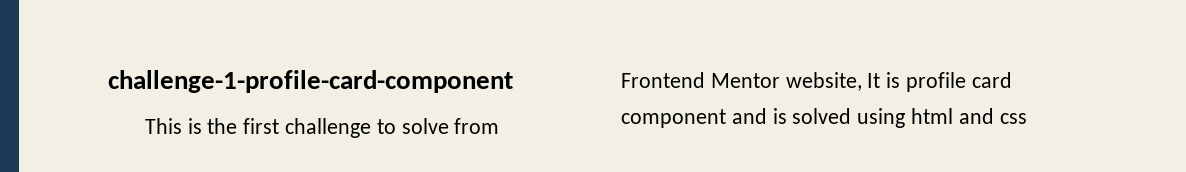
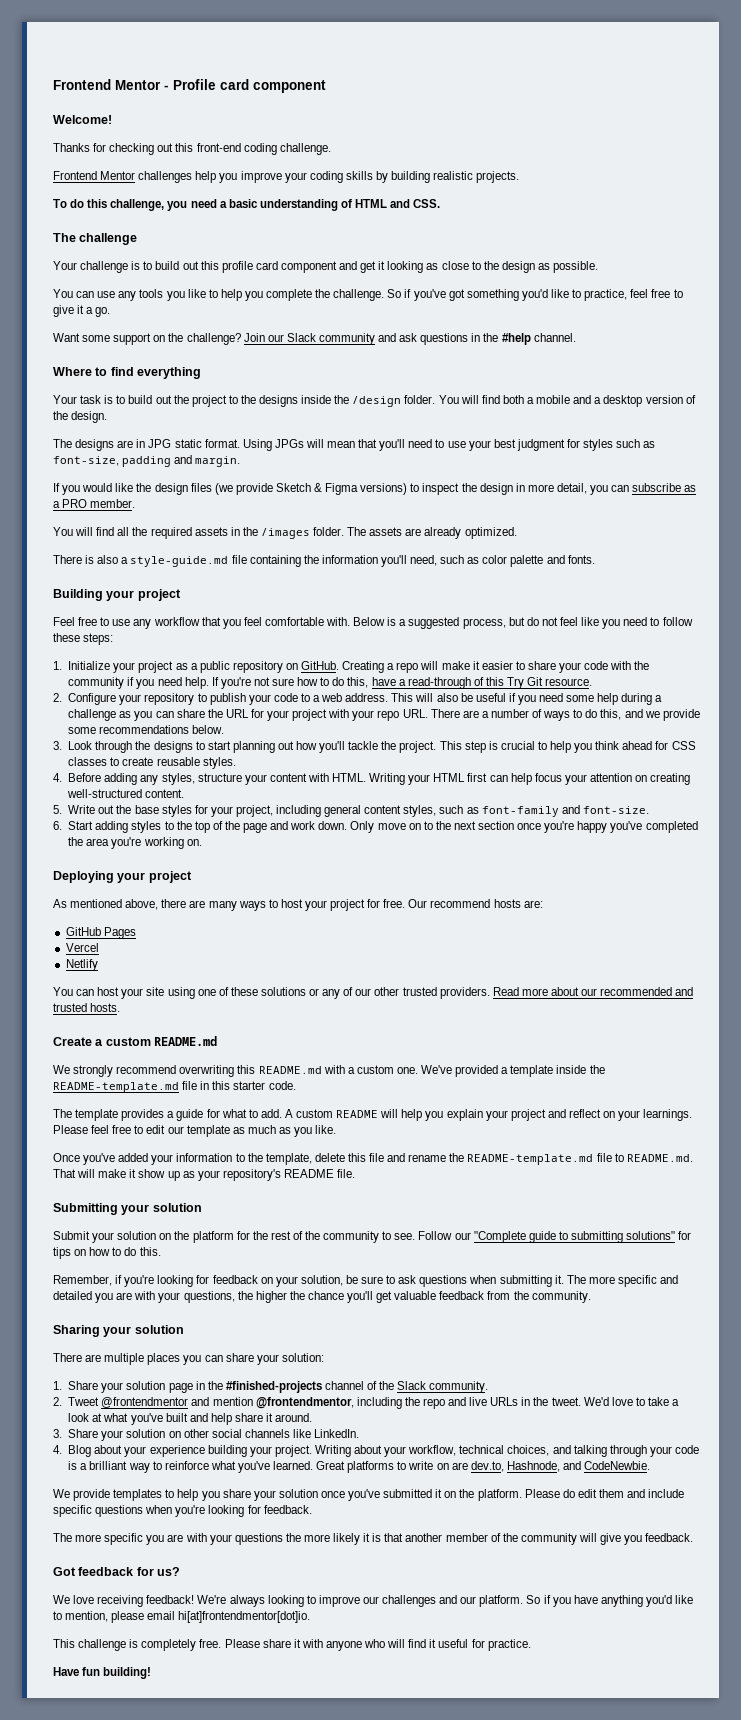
[108,70,513,93] [144,118,500,138] [621,72,1012,92] [621,108,1027,128] challenge-1-profile-card-component // This is the first challenge to solve from Frontend Mentor website, It is profile card component and is solved using html and css -> [53,79,326,93] [53,115,112,124] [53,143,331,155] [53,171,520,183] [53,199,441,211] [53,233,138,245] [53,261,599,273] [53,289,683,301] [53,305,111,317] [53,333,576,345] [53,367,202,379] [53,395,696,407] [53,411,108,423] [53,439,656,451] [53,455,241,467] [53,483,697,495] [53,499,136,508] [53,527,517,539] [53,555,595,567] [53,589,181,601] [53,617,693,629] [53,633,114,645] [53,661,650,673] [68,677,593,689] [53,693,663,705] [68,709,700,721] [68,725,225,734] [53,741,696,753] [68,757,236,769] [53,773,691,785] [67,789,185,798] [53,805,649,817] [53,821,698,833] [68,837,202,849] [53,871,192,883] [53,899,543,911] [65,927,136,939] [65,943,99,952] [65,959,98,971] [53,987,694,999] [53,1003,121,1012] [53,1036,218,1046] [53,1065,605,1077] [53,1081,296,1093] [53,1109,693,1121] [53,1125,337,1137] [53,1153,693,1165] [53,1169,356,1181] [53,1203,202,1215] [53,1231,692,1243] [53,1247,161,1259] [53,1275,679,1287] [53,1291,591,1303] [53,1325,184,1337] [53,1353,324,1365] [53,1381,489,1393] [53,1397,680,1409] [68,1413,313,1425] [53,1429,360,1441] [53,1445,699,1457] [68,1461,651,1473] [53,1489,685,1501] [53,1505,312,1517] [53,1533,694,1545] [53,1567,181,1576] [53,1595,694,1607] [53,1611,311,1623] [53,1639,531,1651] [53,1667,152,1679] Frontend Mentor - Profile card component // Welcome! // Thanks for checking out this front-end coding challenge. // Frontend Mentor challenges help you improve your coding skills by building realistic projects. // To do this challenge, you need a basic understanding of HTML and CSS. // The challenge // Your challenge is to build out this profile card component and get it looking as close to the design as possible. // You can use any tools you like to help you complete the challenge. So if you've got something you'd like to practice, feel free to give it a go. // Want some support on the challenge? Join our Slack community and ask questions in the #help channel. // Where to find everything // Your task is to build out the project to the designs inside the /design folder. You will find both a mobile and a desktop version of the design. // The designs are in JPG static format. Using JPGs will mean that you'll need to use your best judgment for styles such as font-size, padding and margin. // If you would like the design files (we provide Sketch & Figma versions) to inspect the design in more detail, you can subscribe as a PRO member. // You will find all the required assets in the /images folder. The assets are already optimized. // There is also a style-guide.md file containing the information you'll need, such as color palette and fonts. // Building your project // Feel free to use any workflow that you feel comfortable with. Below is a suggested process, but do not feel like you need to follow these steps: // 1. Initialize your project as a public repository on GitHub. Creating a repo will make it easier to share your code with the community if you need help. If you're not sure how to do this, have a read-through of this Try Git resource. // 2. Configure your repository to publish your code to a web address. This will also be useful if you need some help during a challenge as you can share the URL for your project with your repo URL. There are a number of ways to do this, and we provide some recommendations below. // 3. Look through the designs to start planning out how you'll tackle the project. This step is crucial to help you think ahead for CSS classes to create reusable styles. // 4. Before adding any styles, structure your content with HTML. Writing your HTML first can help focus your attention on creating well-structured content. // 5. Write out the base styles for your project, including general content styles, such as font-family and font-size. // 6. Start adding styles to the top of the page and work down. Only move on to the next section once you're happy you've completed the area you're working on. // Deploying your project // As mentioned above, there are many ways to host your project for free. Our recommend hosts are: // GitHub Pages // Vercel // Netlify // You can host your site using one of these solutions or any of our other trusted providers. Read more about our recommended and trusted hosts. // Create a custom README.md // We strongly recommend overwriting this README.md with a custom one. We've provided a template inside the README-template.md file in this starter code. // The template provides a guide for what to add. A custom README will help you explain your project and reflect on your learnings. Please feel free to edit our template as much as you like. // Once you've added your information to the template, delete this file and rename the README-template.md file to README.md. That will make it show up as your repository's README file. // Submitting your solution // Submit your solution on the platform for the rest of the community to see. Follow our "Complete guide to submitting solutions" for tips on how to do this. // Remember, if you're looking for feedback on your solution, be sure to ask questions when submitting it. The more specific and detailed you are with your questions, the higher the chance you'll get valuable feedback from the community. // Sharing your solution // There are multiple places you can share your solution: // 1. Share your solution page in the #finished-projects channel of the Slack community. // 2. Tweet @frontendmentor and mention @frontendmentor, including the repo and live URLs in the tweet. We'd love to take a look at what you've built and help share it around. // 3. Share your solution on other social channels like LinkedIn. // 4. Blog about your experience building your project. Writing about your workflow, technical choices, and talking through your code is a brilliant way to reinforce what you've learned. Great platforms to write on are dev.to, Hashnode, and CodeNewbie. // We provide templates to help you share your solution once you've submitted it on the platform. Please do edit them and include specific questions when you're looking for feedback. // The more specific you are with your questions the more likely it is that another member of the community will give you feedback. // Got feedback for us? // We love receiving feedback! We're always looking to improve our challenges and our platform. So if you have anything you'd like to mention, please email hi[at]frontendmentor[dot]io. // This challenge is completely free. Please share it with anyone who will find it useful for practice. // Have fun building!

